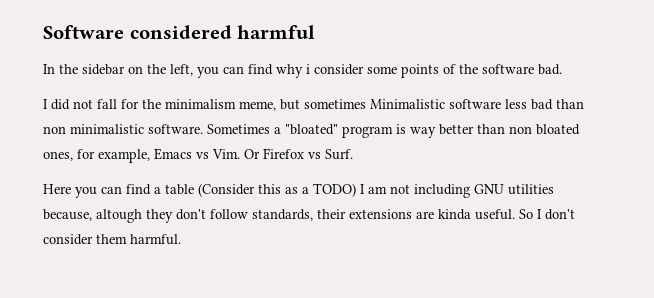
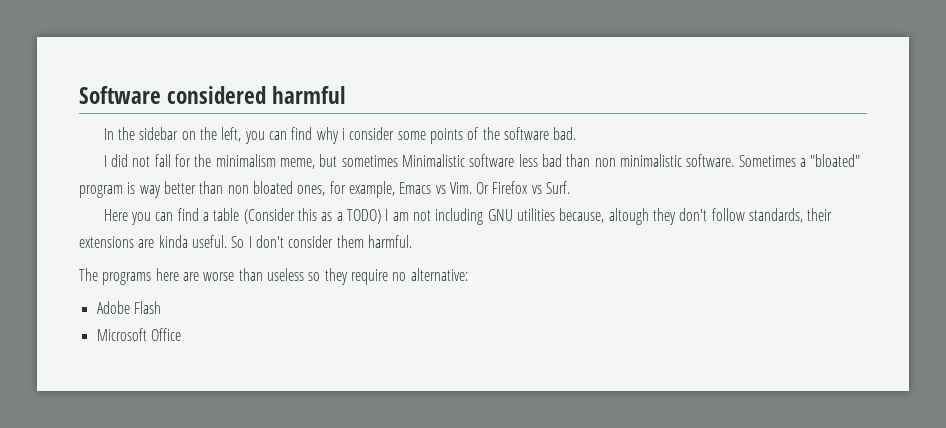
(181, 239) none -> [79,268,468,285] [96,301,161,314] [96,328,181,341] // The programs here are worse than useless so they require no alternative: // Adobe Flash // Microsoft Office

